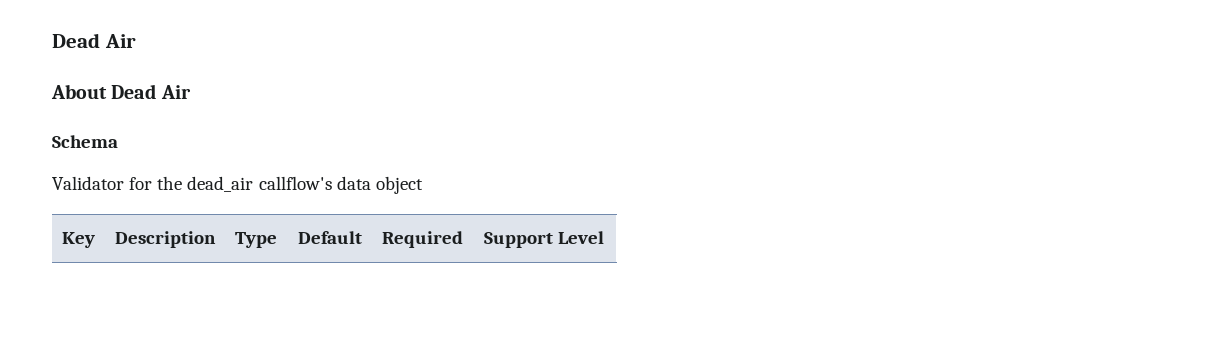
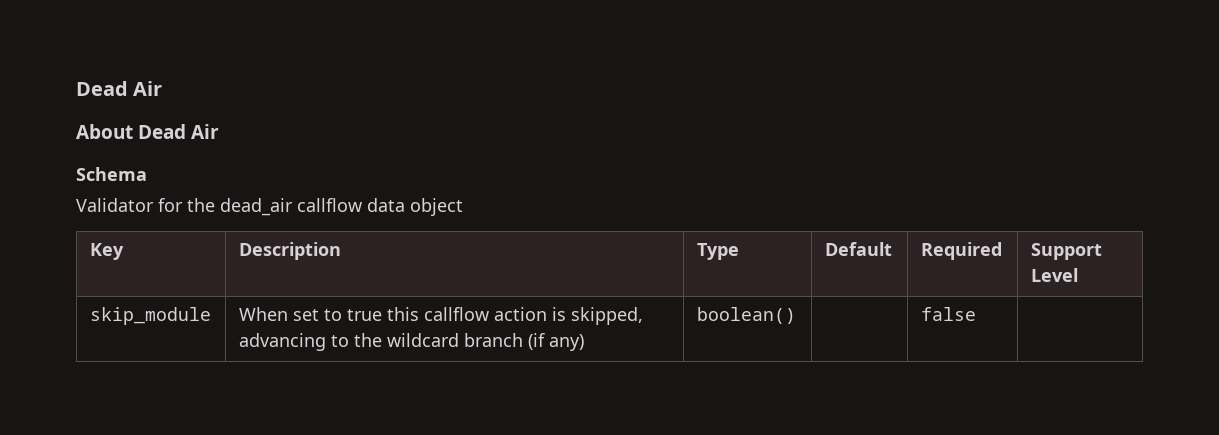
[258,176,332,190] callflow's -> [297,198,362,212] callflow
(604, 237) none -> [89,307,211,325] [238,307,643,325] [238,333,584,351] [696,307,796,324] [920,307,976,321] // skip_module | When set to true this callflow action is skipped, advancing to the wildcard branch (if any) | boolean() | | false |

